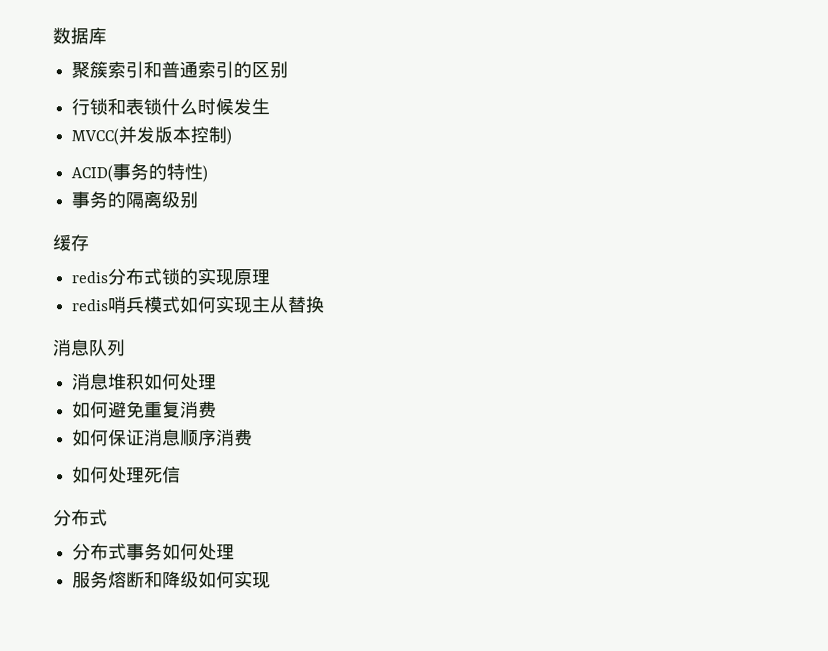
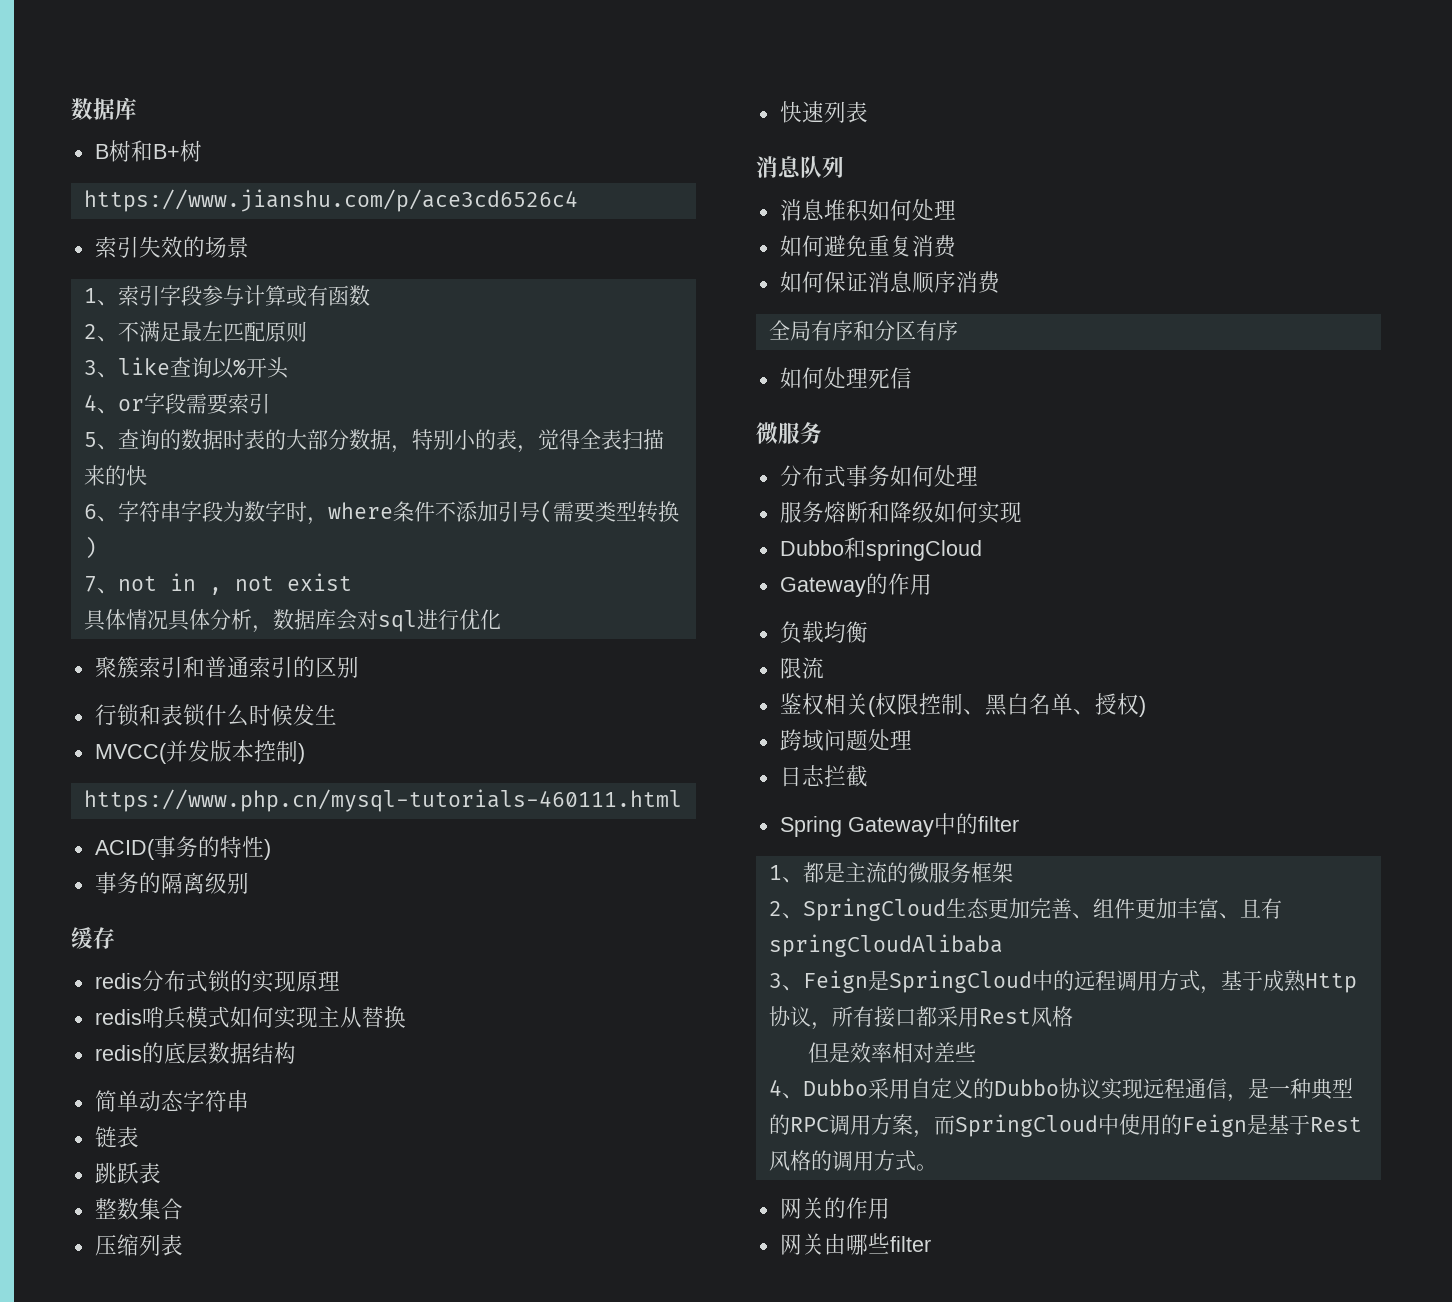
[52,27,107,45] 数据库 -> [71,97,137,120] [94,140,202,162] [83,189,578,212] [94,236,249,258] [83,285,370,307] [83,321,307,342] [83,357,289,379] [83,393,270,415] [83,429,664,453] [83,465,147,486] [83,500,679,525] [83,536,97,559] [83,573,352,595] [83,609,501,633] 数据库 // B树和B+树 // https://www.jianshu.com/p/ace3cd6526c4 // 索引失效的场景 // 1、索引字段参与计算或有函数 // 2、不满足最左匹配原则 // 3、like查询以%开头 // 4、or字段需要索引 // 5、查询的数据时表的大部分数据，特别小的表，觉得全表扫描来的快 // 6、字符串字段为数字时，where条件不添加引号(需要类型转换) // 7、not in , not exist // 具体情况具体分析，数据库会对sql进行优化
(233, 137) none -> [83,789,682,812] // https://www.php.cn/mysql-tutorials-460111.html
(325, 305) none -> [94,1042,296,1065] [94,1090,249,1112] [94,1126,139,1148] [94,1162,161,1184] [94,1198,183,1220] [94,1234,183,1256] [779,101,868,123] // redis的底层数据结构 // 简单动态字符串 // 链表 // 跳跃表 // 整数集合 // 压缩列表 // 快速列表
(254, 438) none -> [768,320,958,341] // 全局有序和分区有序
[53,509,108,527] 分布式 -> [756,422,822,444] 微服务
(272, 580) none -> [779,537,982,561] [779,573,932,597] [779,621,868,644] [779,657,824,679] [779,693,1146,717] [779,729,912,751] [779,765,868,787] [779,813,1019,837] [768,862,1013,883] [768,898,1282,921] [768,934,1003,957] [768,970,1357,994] [768,1006,1073,1030] [807,1042,976,1063] [768,1078,1353,1102] [768,1114,1362,1138] [768,1150,937,1171] [779,1197,890,1219] [779,1233,931,1255] // Dubbo和springCloud // Gateway的作用 // 负载均衡 // 限流 // 鉴权相关(权限控制、黑白名单、授权) // 跨域问题处理 // 日志拦截 // Spring Gateway中的filter // 1、都是主流的微服务框架 // 2、SpringCloud生态更加完善、组件更加丰富、且有springCloudAlibaba // 3、Feign是SpringCloud中的远程调用方式，基于成熟Http协议，所有接口都采用Rest风格 // 但是效率相对差些 // 4、Dubbo采用自定义的Dubbo协议实现远程通信，是一种典型的RPC调用方案，而SpringCloud中使用的Feign是基于Rest风格的调用方式。 // 网关的作用 // 网关由哪些filter

